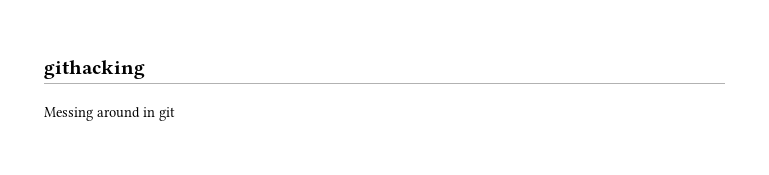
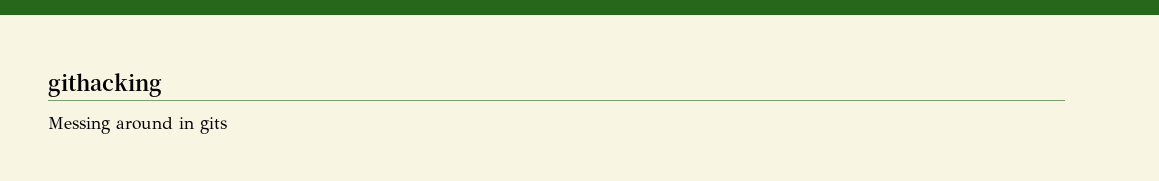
[159,107,175,121] git -> [200,117,227,134] gits

